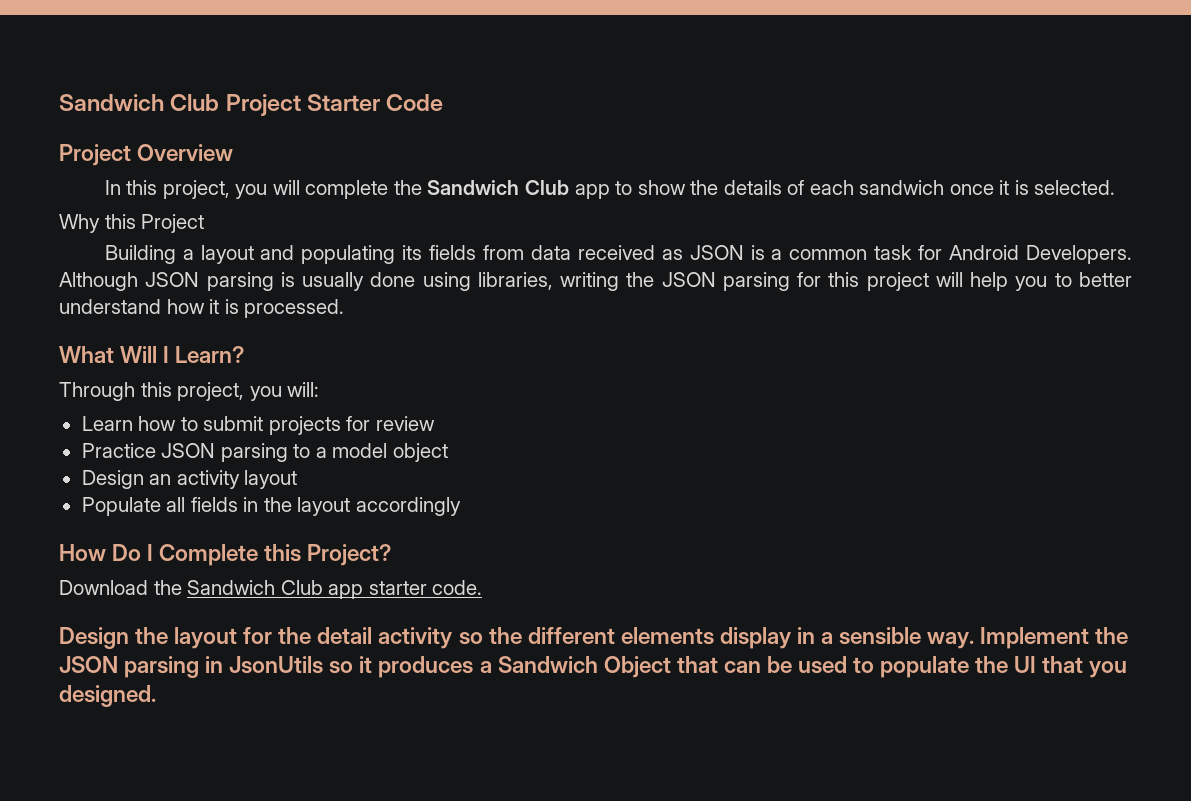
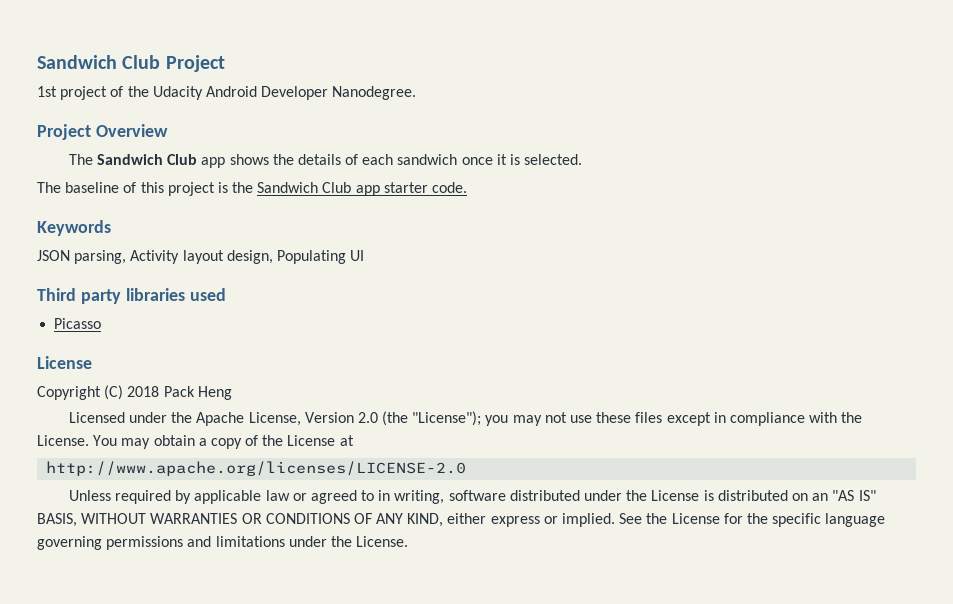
[307,94,444,111] [59,144,234,166] [104,180,686,199] Starter Code // Project Overview // In this project, you will complete the Sandwich Club app to show -> [37,86,417,100] [37,124,168,140] [68,154,269,168] // 1st project of the Udacity Android Developer Nanodegree. // Project Overview // The Sandwich Club app shows
[59,214,205,233] [104,245,1132,264] [59,272,1133,291] [59,299,345,318] [59,346,245,363] [59,382,320,401] [81,416,435,435] [81,443,448,462] [81,470,298,489] [81,497,461,516] [59,544,392,566] [59,580,148,595] Why this Project // Building a layout and populating its fields from data received as JSON is a common task for Android Developers. Although JSON parsing is usually done using libraries, writing the JSON parsing for this project will help you to better understand how it is processed. // What Will I Learn? // Through this project, you will: // Learn how to submit projects for review // Practice JSON parsing to a model object // Design an activity layout // Populate all fields in the layout accordingly // How Do I Complete this Project? // Download -> [37,182,228,196] The baseline of this project is
[59,627,1129,649] [59,656,1128,678] [59,685,156,707] Design the layout for the detail activity so the different elements display in a sensible way. Implement the JSON parsing in JsonUtils so it produces a Sandwich Object that can be used to populate the UI that you designed. -> [37,220,111,236] [37,250,365,264] [37,288,226,304] [54,318,102,329] [37,356,92,369] [37,385,232,400] [68,411,863,426] [37,435,354,449] [46,461,467,476] [68,490,876,504] [37,513,886,527] [37,536,409,550] Keywords // JSON parsing, Activity layout design, Populating UI // Third party libraries used // Picasso // License // Copyright (C) 2018 Pack Heng // Licensed under the Apache License, Version 2.0 (the "License"); you may not use these files except in compliance with the License. You may obtain a copy of the License at // http://www.apache.org/licenses/LICENSE-2.0 // Unless required by applicable law or agreed to in writing, software distributed under the License is distributed on an "AS IS" BASIS, WITHOUT WARRANTIES OR CONDITIONS OF ANY KIND, either express or implied. See the License for the specific language governing permissions and limitations under the License.

